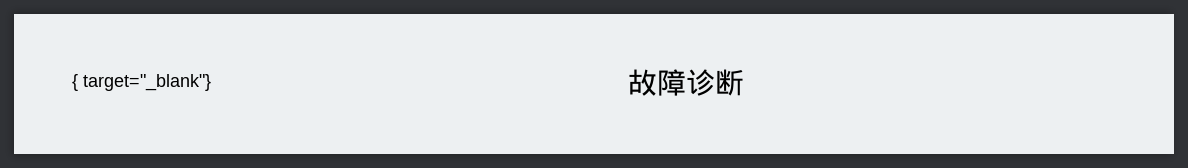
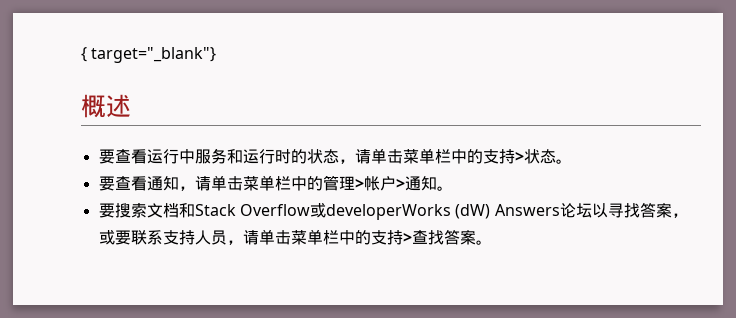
[628,69,744,96] 故障诊断 -> [81,94,131,118] [98,148,572,164] [98,175,453,191] [98,202,688,220] [98,229,492,245] 概述 // 要查看运行中服务和运行时的状态，请单击菜单栏中的支持>状态。 // 要查看通知，请单击菜单栏中的管理>帐户>通知。 // 要搜索文档和Stack Overflow或developerWorks (dW) Answers论坛以寻找答案，或要联系支持人员，请单击菜单栏中的支持>查找答案。

